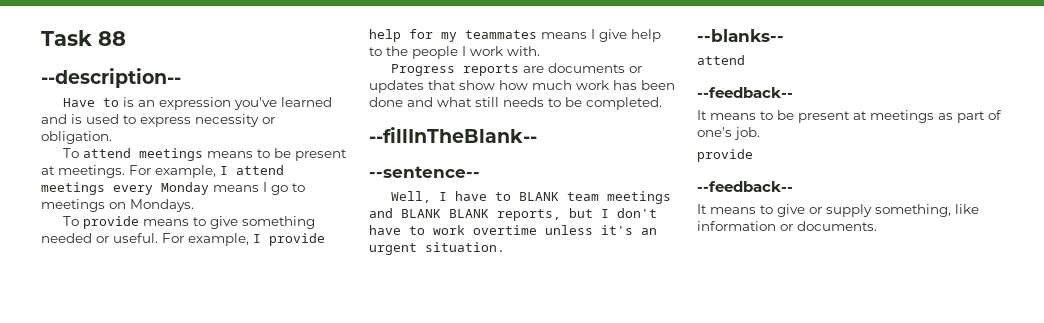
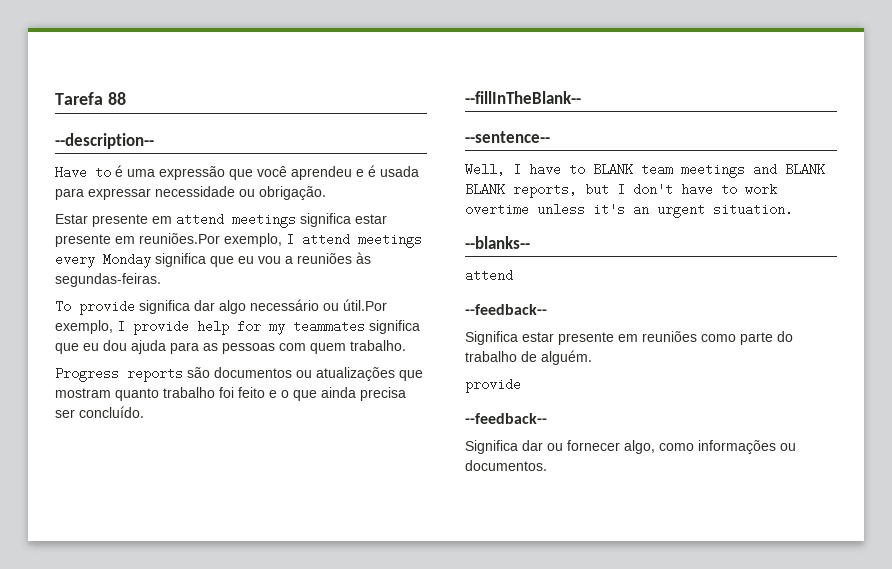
[41,30,92,46] Task -> [55,92,103,105] Tarefa
[122,97,332,110] [41,114,275,127] [41,131,112,144] [62,148,347,161] [41,165,216,178] is an expression you've learned and is used to express necessity or obligation. // To attend meetings means to be present at meetings. For example, -> [115,165,419,180] [55,186,326,200] [55,213,387,228] [55,233,282,247] é uma expressão que você aprendeu e é usada para expressar necessidade ou obrigação. // Estar presente em attend meetings significa estar presente em reuniões.Por exemplo,
[213,182,305,195] [41,199,194,212] [62,216,315,229] [41,233,249,246] means I go to meetings on Mondays. // To provide means to give something needed or useful. For example, -> [155,252,371,267] [55,273,161,287] [55,299,387,315] [55,320,113,334] significa que eu vou a reuniões às segundas-feiras. // To provide significa dar algo necessário ou útil.Por exemplo,
[541,29,661,42] [369,46,540,59] [390,63,642,76] [369,80,675,93] [369,97,662,110] means I give help to the people I work with. // Progress reports are documents or updates that show how much work has been done and what still needs to be completed. -> [369,320,420,334] [55,340,406,354] [55,367,423,382] [55,387,406,401] [55,406,144,418] significa que eu dou ajuda para as pessoas com quem trabalho. // Progress reports são documentos ou atualizações que mostram quanto trabalho foi feito e o que ainda precisa ser concluído.
[697,110,1002,123] [697,127,760,140] [697,149,753,162] [697,181,793,192] [697,204,979,217] [697,221,877,231] It means to be present at meetings as part of one's job. // provide // --feedback-- // It means to give or supply something, like information or documents. -> [465,331,793,345] [465,350,592,365] [465,378,521,393] [465,413,547,424] [465,440,796,454] [465,460,547,471] Significa estar presente em reuniões como parte do trabalho de alguém. // provide // --feedback-- // Significa dar ou fornecer algo, como informações ou documentos.

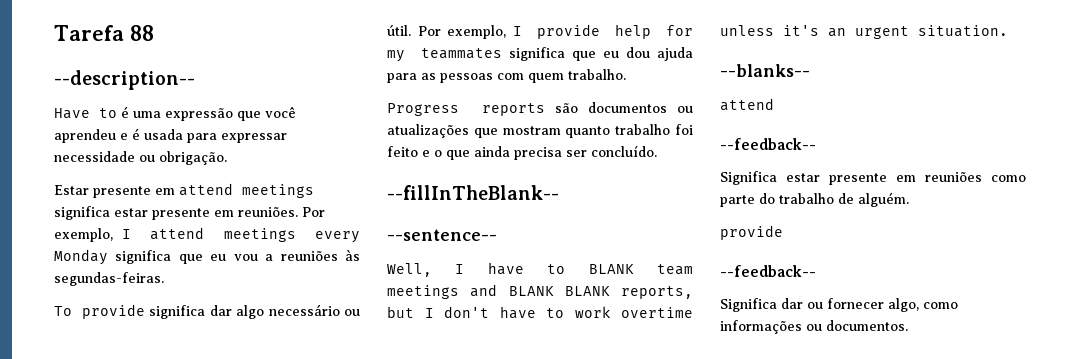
[139,233,220,244] reuniões.Por -> [238,207,325,217] reuniões. Por
[343,299,387,311] útil.Por -> [387,25,441,36] útil. Por

